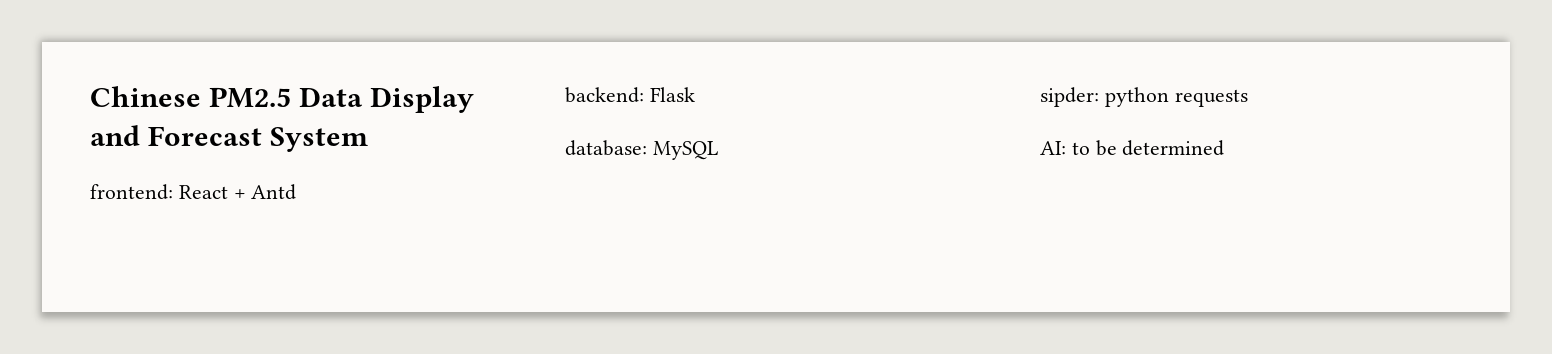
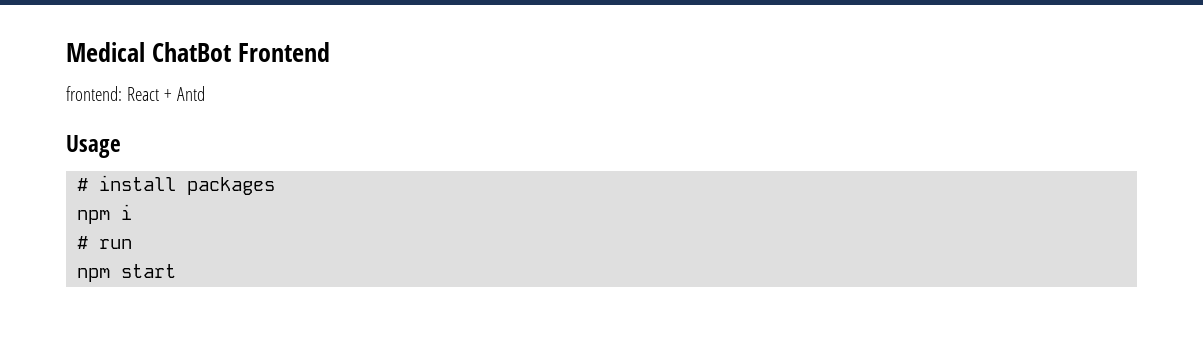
[90,86,475,113] [90,125,369,152] [90,184,297,200] [565,87,695,103] [565,140,718,160] [1040,87,1248,107] [1040,140,1225,156] Chinese PM2.5 Data Display and Forecast System // frontend: React + Antd // backend: Flask // database: MySQL // sipder: python requests // AI: to be determined -> [66,42,331,62] [66,86,205,101] [66,135,121,158] [77,175,276,195] [77,204,133,224] [77,236,133,249] [77,264,177,282] Medical ChatBot Frontend // frontend: React + Antd // Usage // # install packages // npm i // # run // npm start

